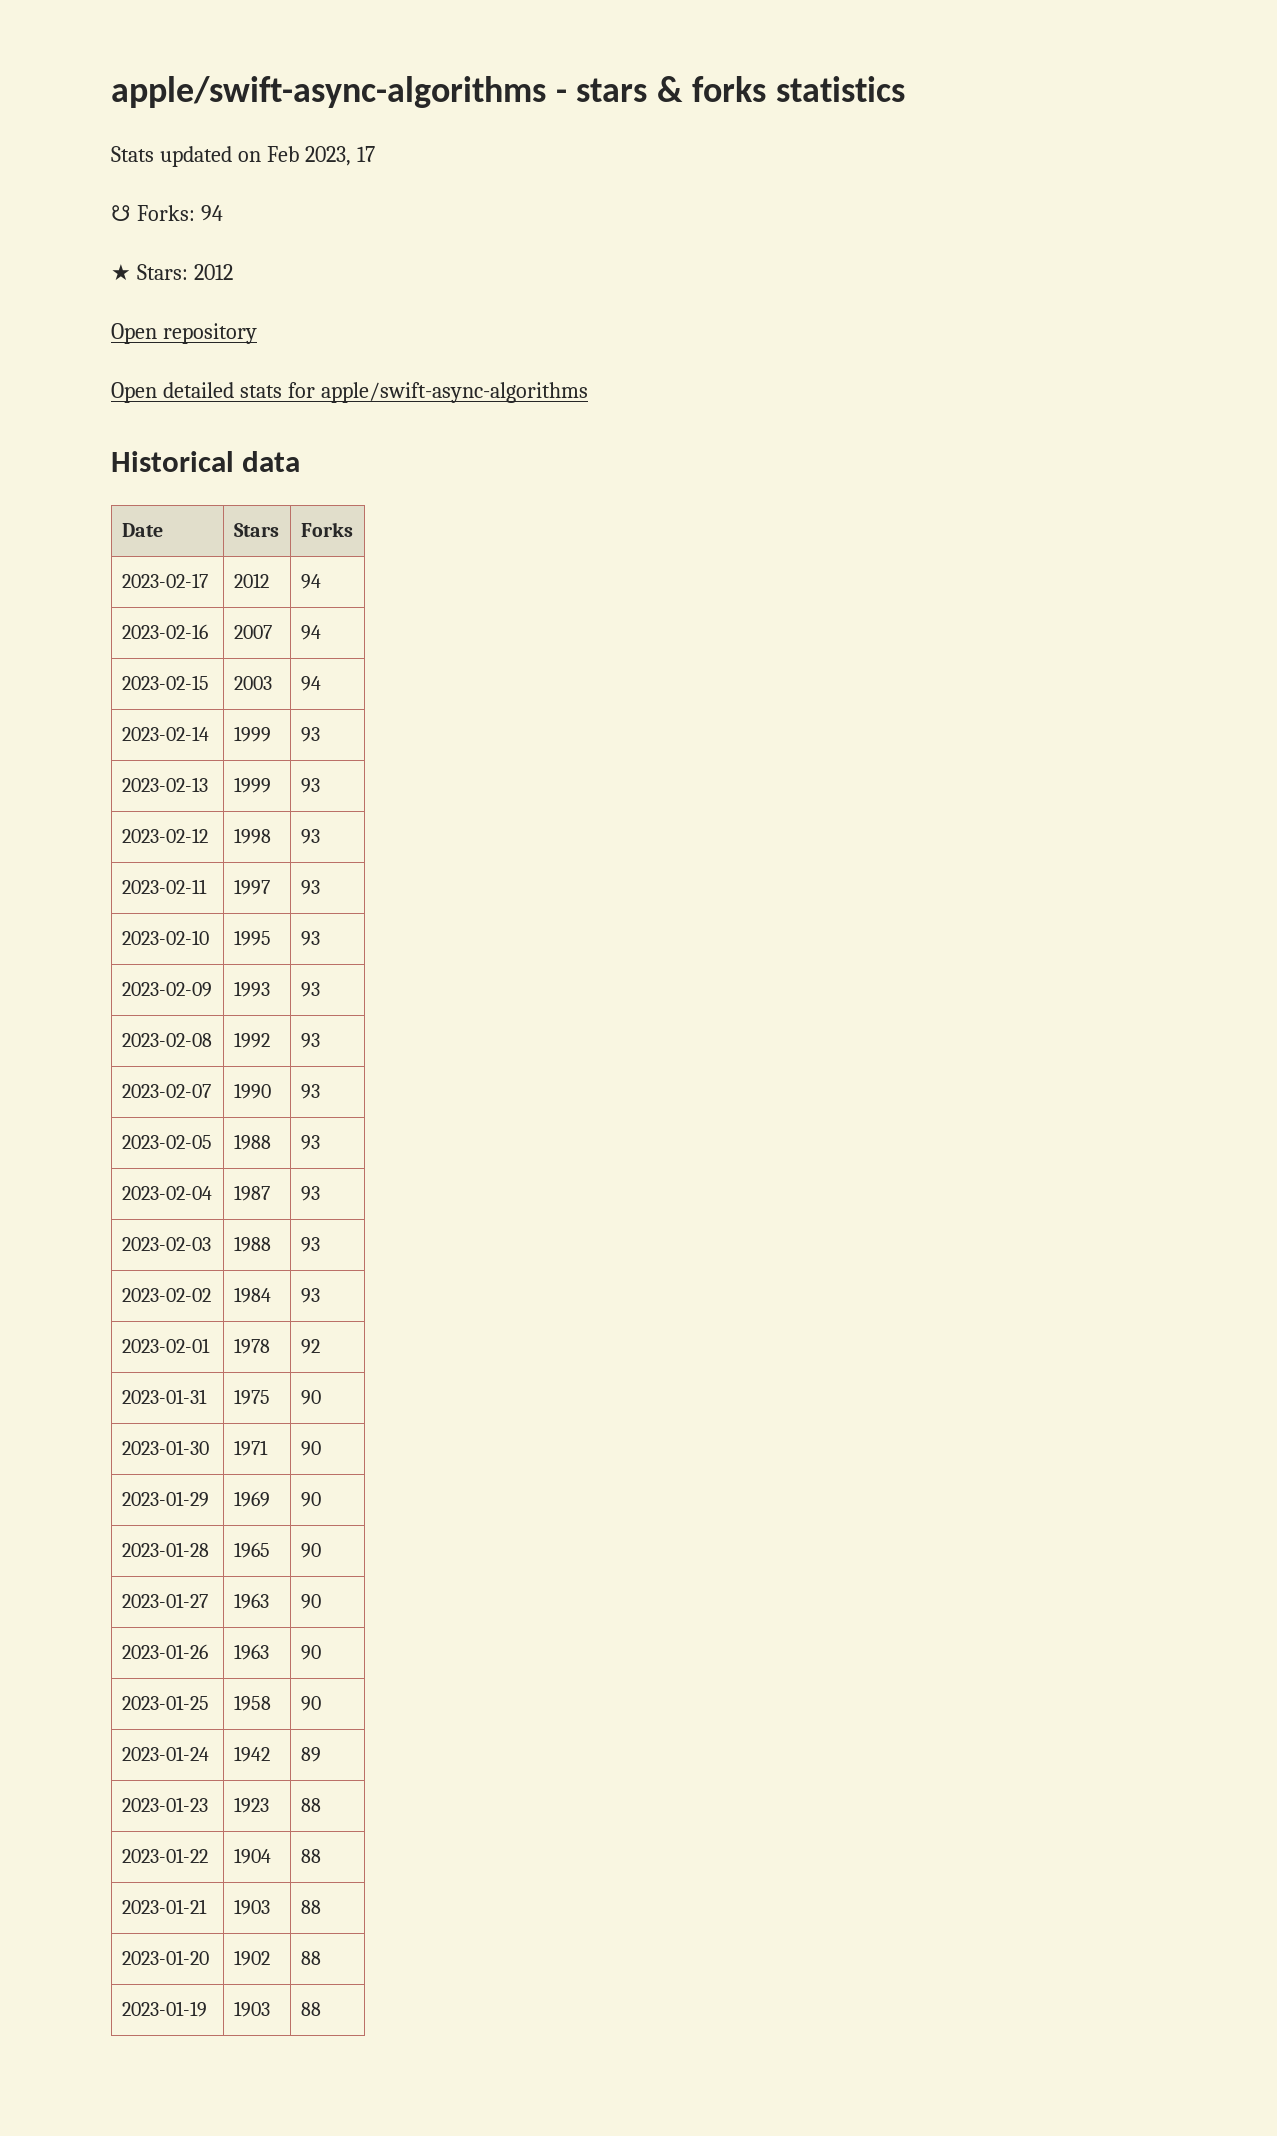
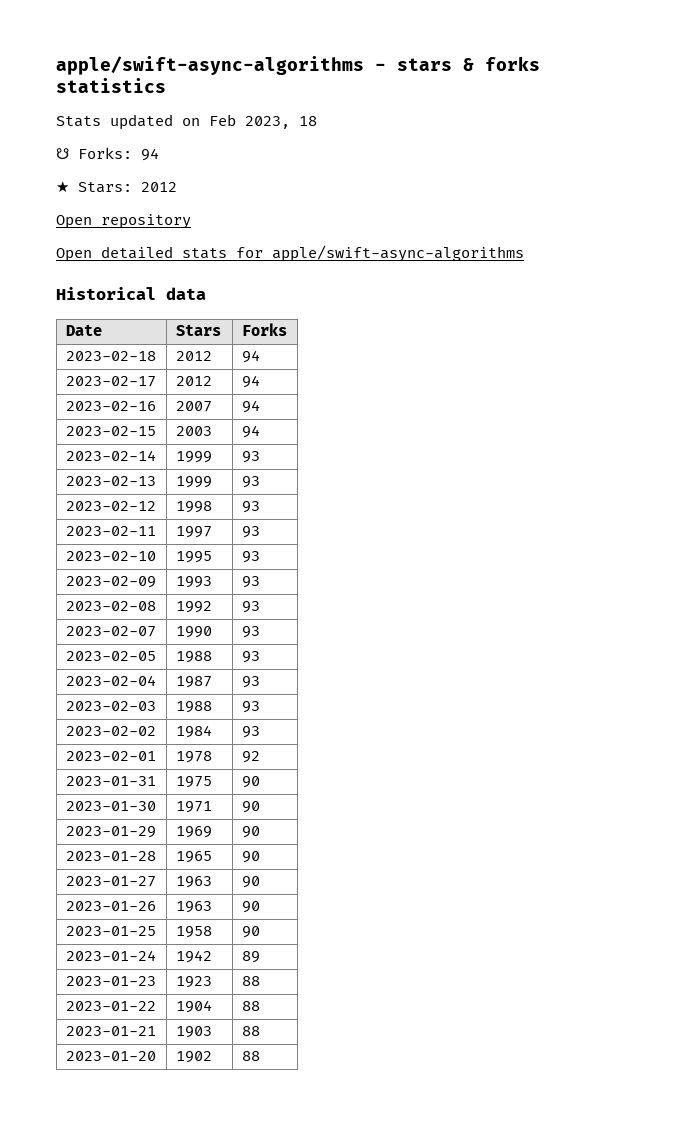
[356,146,375,162] 17 -> [299,116,317,126] 18
(353, 529) none -> [65,351,156,361] [175,351,212,361] [241,350,260,363] // 2023-02-18 | 2012 | 94
[121,2001,207,2017] [233,2001,270,2017] [300,2002,321,2016] // 2023-01-19 | 1903 | 88 -> (260, 1056) none

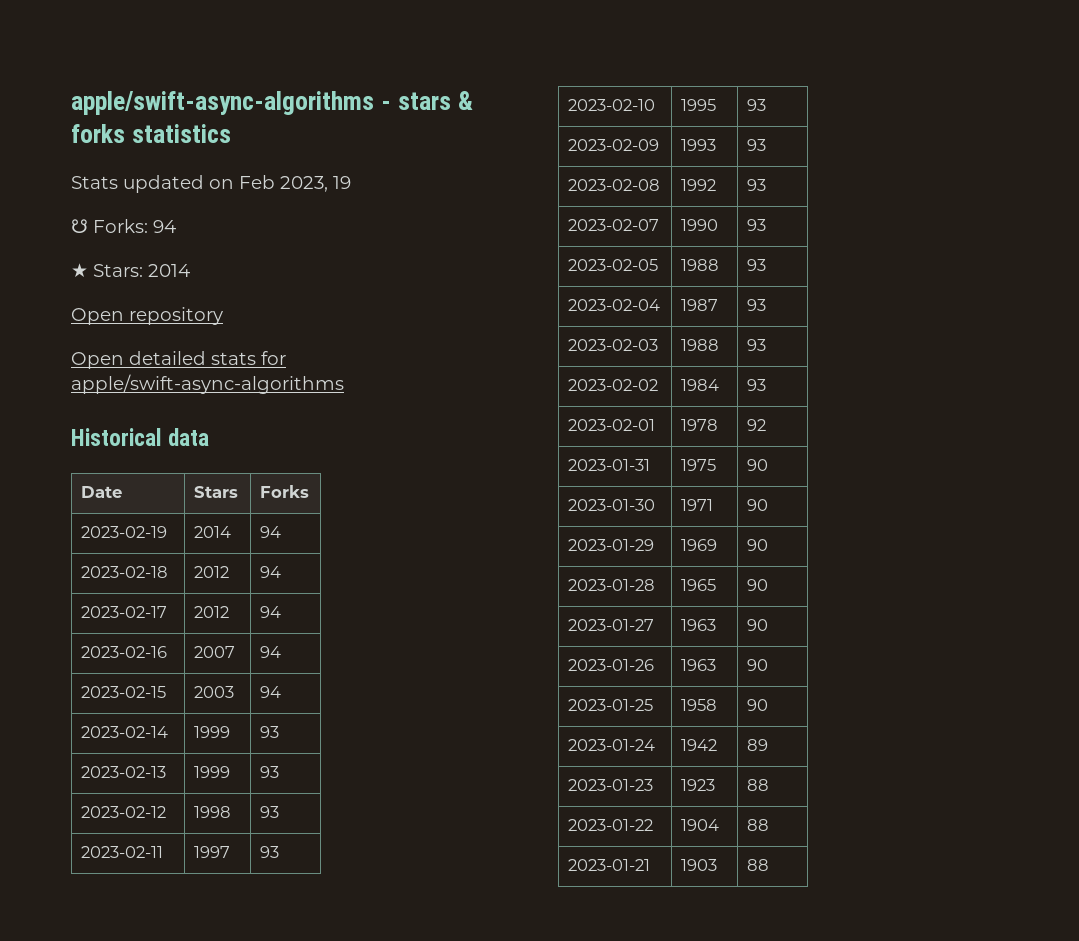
[299,116,317,126] 18 -> [333,176,351,189] 19
[141,182,177,192] 2012 -> [148,264,190,277] 2014
(287, 329) none -> [81,526,168,538] [194,526,232,538] [260,526,282,538] // 2023-02-19 | 2014 | 94
[65,1051,156,1061] [175,1051,212,1063] [241,1051,260,1061] // 2023-01-20 | 1902 | 88 -> (770, 865) none

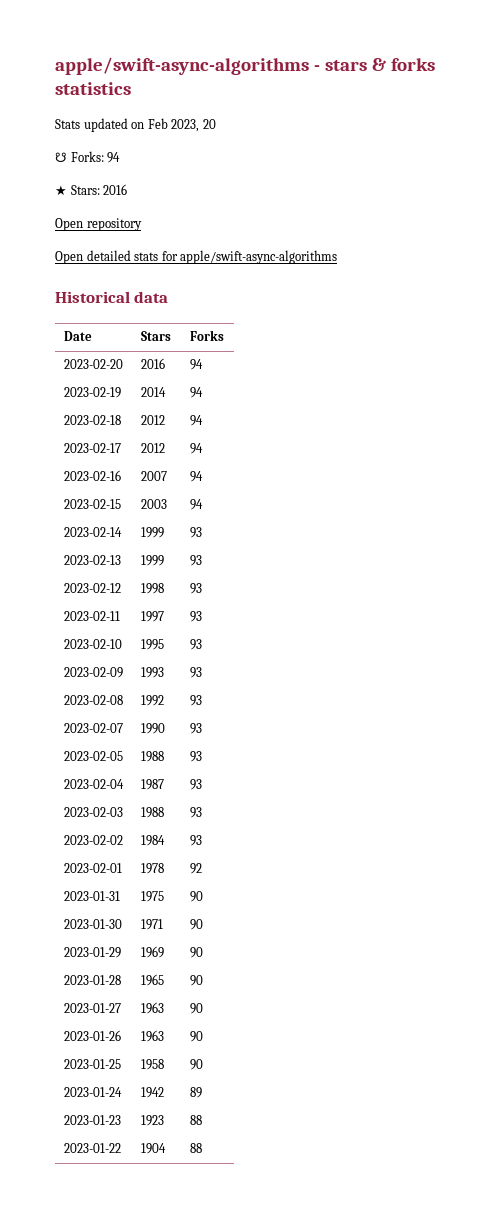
[333,176,351,189] 19 -> [202,119,216,129] 20
[148,264,190,277] 2014 -> [103,184,128,195] 2016
(310, 491) none -> [63,359,123,369] [140,358,165,369] [189,359,203,370] // 2023-02-20 | 2016 | 94
[568,859,651,871] [681,859,718,871] [747,859,770,871] // 2023-01-21 | 1903 | 88 -> (202, 1148) none

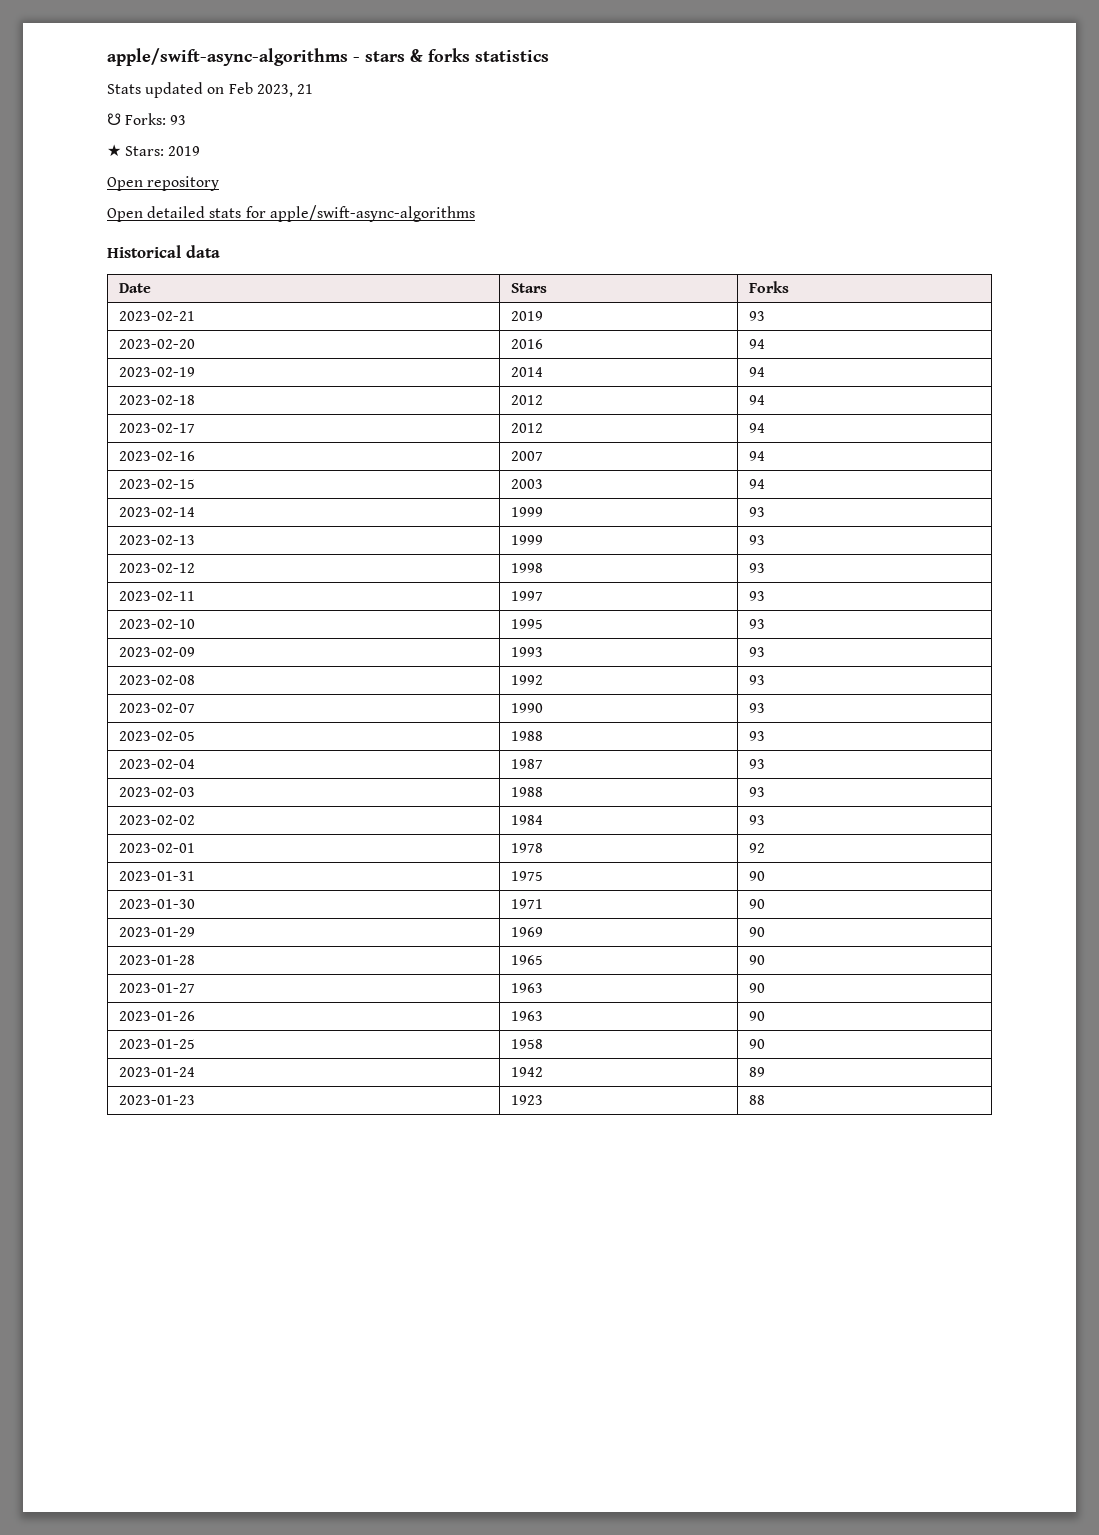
[202,119,216,129] 20 -> [296,84,313,94] 21
[107,152,121,163] 94 -> [170,115,187,125] 93
[103,184,128,195] 2016 -> [168,146,201,156] 2019
(224, 335) none -> [119,311,196,321] [511,311,544,321] [749,311,766,321] // 2023-02-21 | 2019 | 93
[63,1143,121,1153] [140,1143,166,1154] [189,1143,202,1153] // 2023-01-22 | 1904 | 88 -> (766, 1100) none

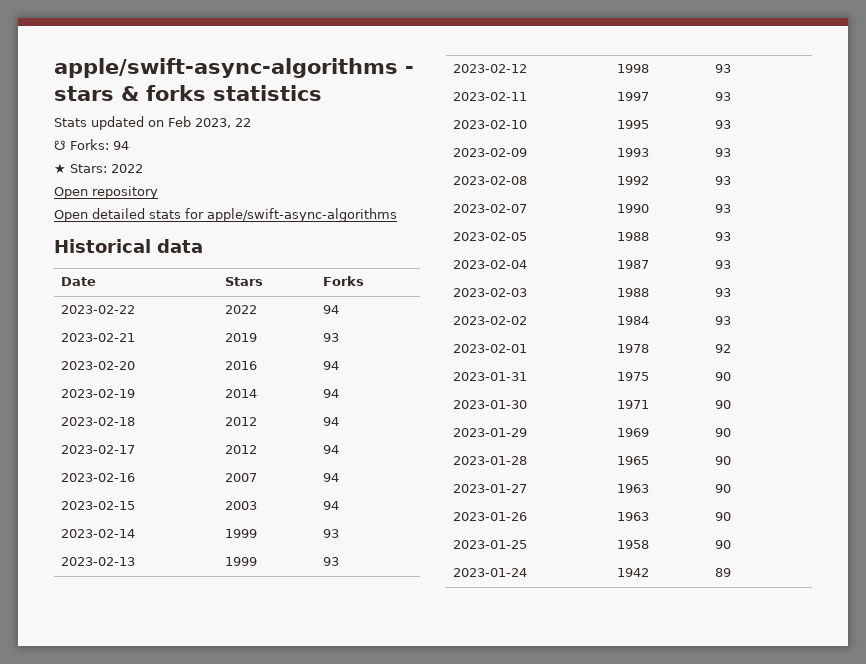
[296,84,313,94] 21 -> [235,118,251,127] 22
[170,115,187,125] 93 -> [113,141,129,150] 94
[168,146,201,156] 2019 -> [111,164,143,173] 2022
(790, 287) none -> [60,305,135,314] [224,305,257,314] [322,305,339,314] // 2023-02-22 | 2022 | 94
[119,1095,196,1105] [511,1095,544,1105] [749,1095,766,1105] // 2023-01-23 | 1923 | 88 -> (731, 572) none

